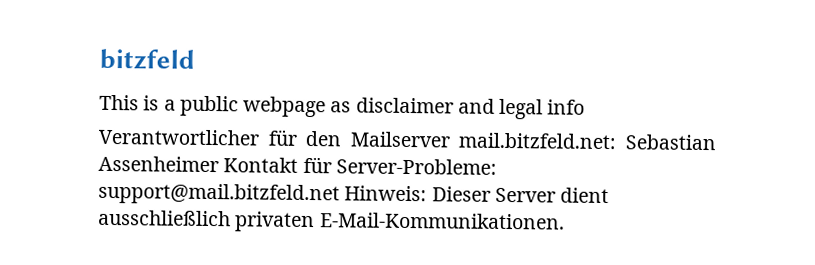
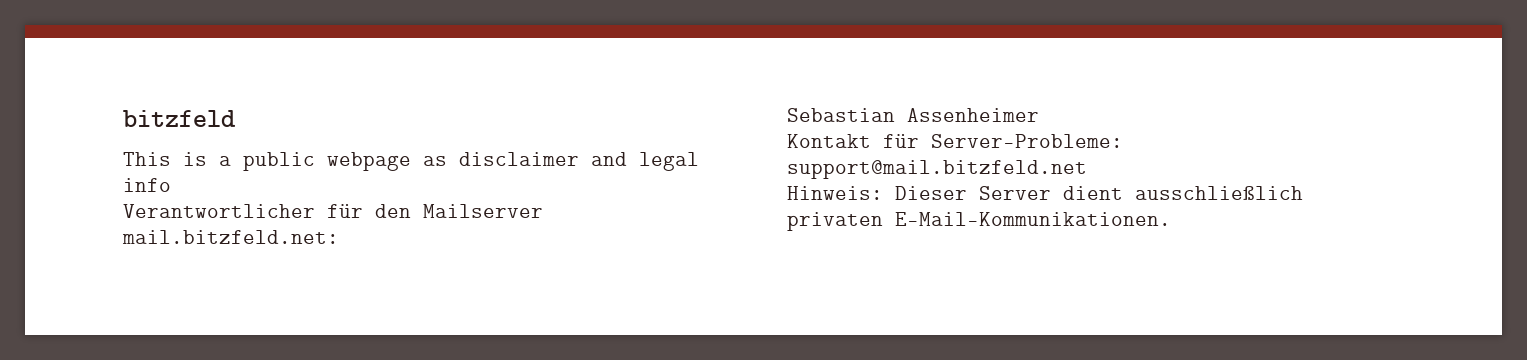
(617, 141) none -> (339, 237) //
(219, 164) none -> (1039, 115) //
(340, 194) none -> (1087, 169) //

